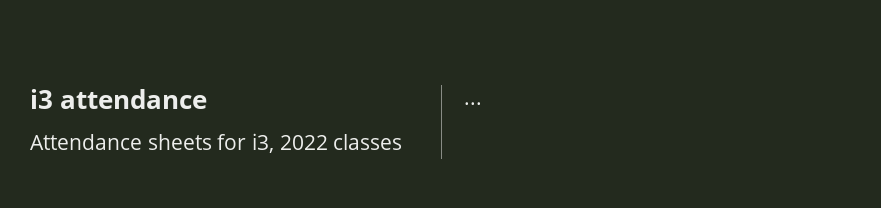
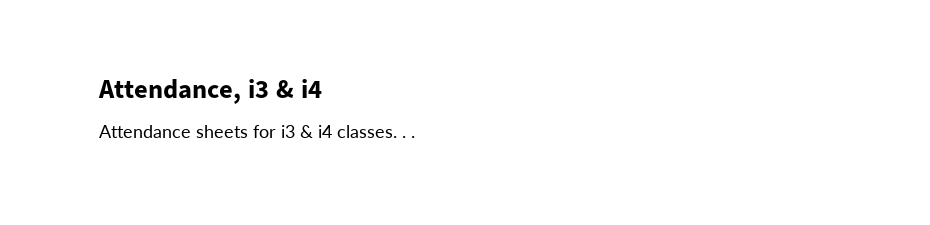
[30,89,207,109] i3 attendance -> [98,79,323,104] Attendance, i3 & i4
[252,133,403,153] [464,102,482,105] i3, 2022 classes ... -> [281,125,415,138] i3 & i4 classes. . .

